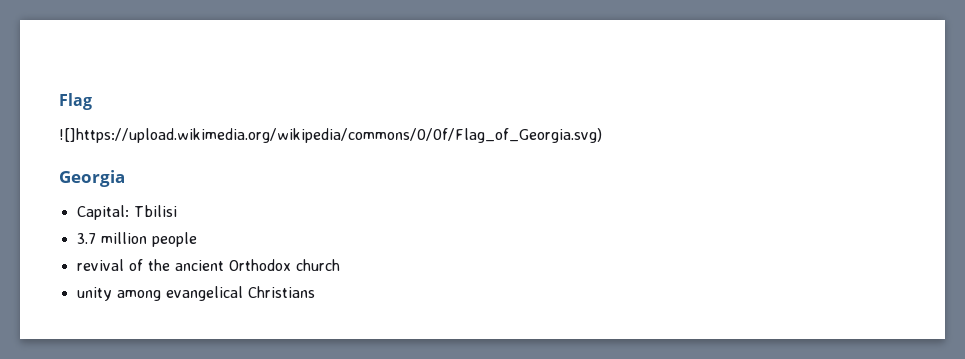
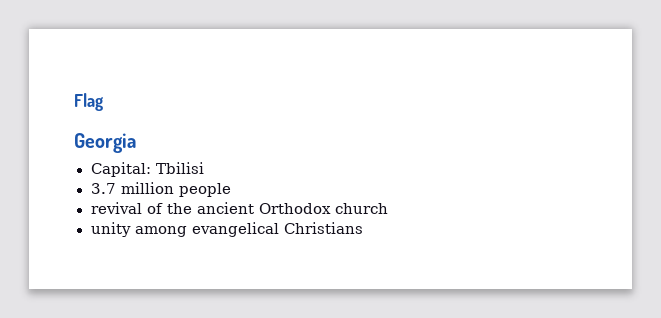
[59,128,602,143] // ![]https://upload.wikimedia.org/wikipedia/commons/0/0f/Flag_of_Georgia.svg) -> (103, 102) none

